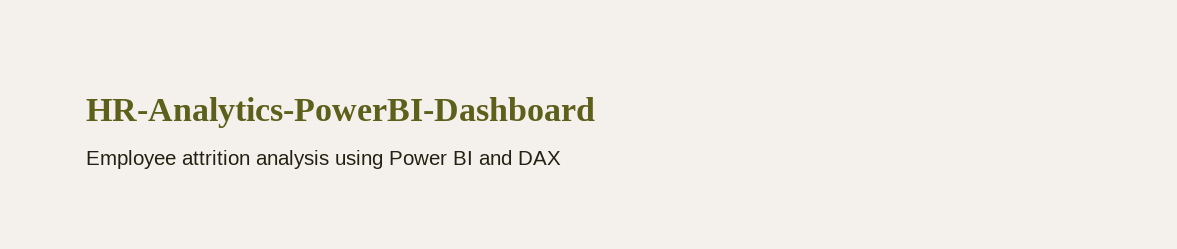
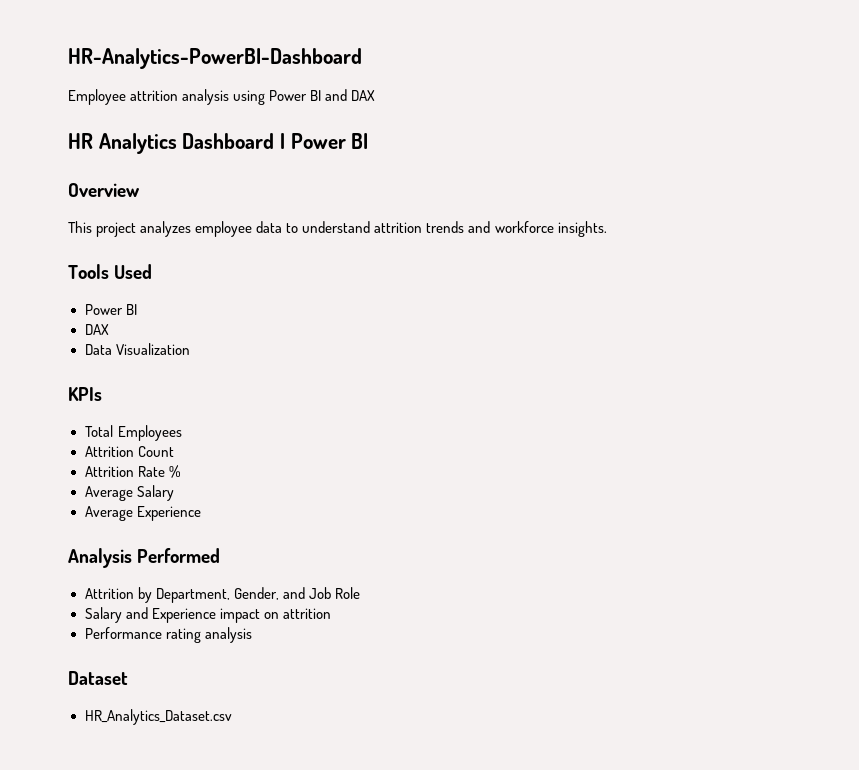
(561, 158) none -> [68,133,369,154] [68,183,140,197] [68,221,607,237] [68,264,153,279] [84,304,137,315] [84,324,109,335] [84,343,190,355] [68,387,102,401] [84,425,182,441] [84,446,174,457] [84,465,180,478] [84,485,174,501] [84,506,201,521] [68,548,221,568] [84,587,360,603] [84,607,331,623] [84,627,252,643] [68,671,128,685] [84,709,232,725] // HR Analytics Dashboard | Power BI // Overview // This project analyzes employee data to understand attrition trends and workforce insights. // Tools Used // Power BI // DAX // Data Visualization // KPIs // Total Employees // Attrition Count // Attrition Rate % // Average Salary // Average Experience // Analysis Performed // Attrition by Department, Gender, and Job Role // Salary and Experience impact on attrition // Performance rating analysis // Dataset // HR_Analytics_Dataset.csv

